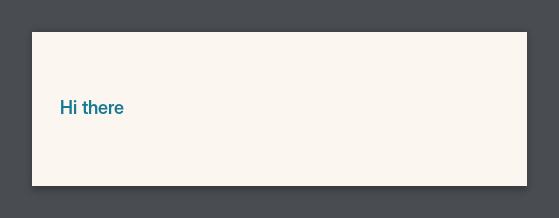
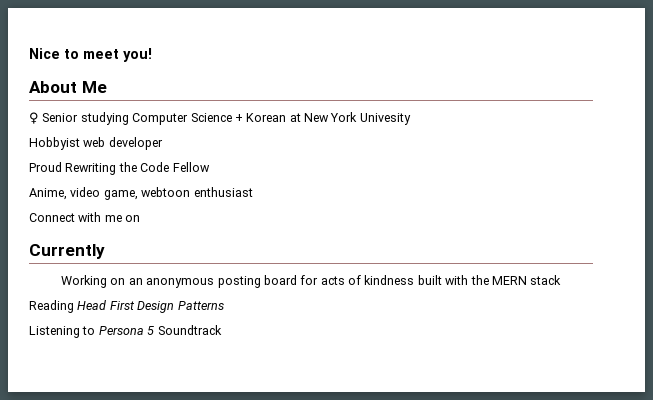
[60,100,124,114] Hi there -> [29,48,152,62] [29,81,107,93] [29,112,411,125] [29,137,163,150] [29,162,210,175] [29,187,253,200] [29,212,141,222] [29,244,105,259] [61,275,562,288] [29,300,224,313] [29,325,222,338] Nice to meet you! // About Me // ♀ Senior studying Computer Science + Korean at New York Univesity // Hobbyist web developer // Proud Rewriting the Code Fellow // Anime, video game, webtoon enthusiast // Connect with me on // Currently // Working on an anonymous posting board for acts of kindness built with the MERN stack // Reading Head First Design Patterns // Listening to Persona 5 Soundtrack

